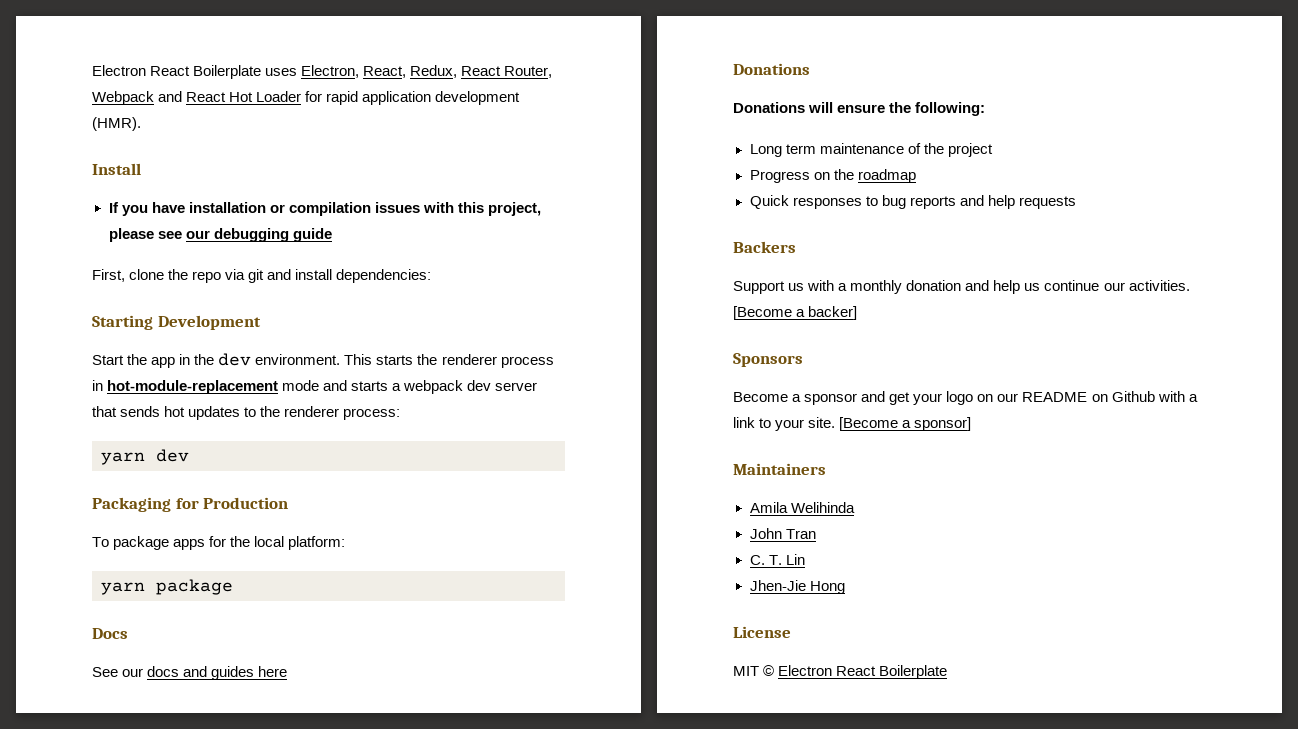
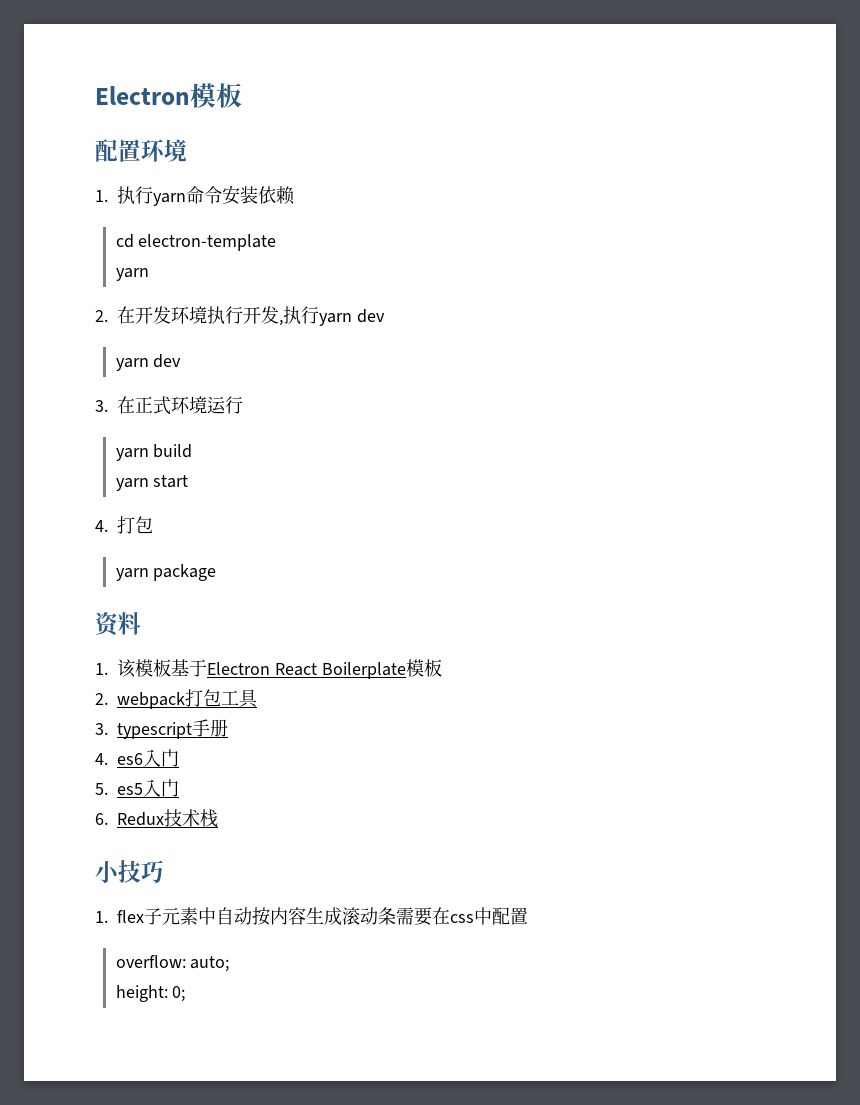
[92,65,553,79] [92,91,521,105] [92,117,141,131] [92,163,141,175] [108,202,541,216] [108,228,332,242] [92,269,432,283] [92,315,261,330] [92,353,554,368] [92,380,538,394] [92,406,401,420] [101,449,189,465] [92,497,289,512] [92,536,346,550] [101,579,233,595] [92,628,128,639] [92,666,288,680] [733,63,810,75] [733,102,986,116] [749,143,993,157] [749,169,916,183] [749,195,1076,209] [733,241,796,253] [733,280,1190,294] [733,306,858,320] [733,353,803,367] [733,391,1198,405] [733,417,972,431] [733,463,826,475] [749,502,855,513] [749,528,816,539] [749,554,805,565] [749,580,845,594] [733,626,791,638] [733,665,948,679] Electron React Boilerplate uses Electron, React, Redux, React Router, Webpack and React Hot Loader for rapid application development (HMR). // Install // If you have installation or compilation issues with this project, please see our debugging guide // First, clone the repo via git and install dependencies: // Starting Development // Start the app in the dev environment. This starts the renderer process in hot-module-replacement mode and starts a webpack dev server that sends hot updates to the renderer process: // yarn dev // Packaging for Production // To package apps for the local platform: // yarn package // Docs // See our docs and guides here // Donations // Donations will ensure the following: // Long term maintenance of the project // Progress on the roadmap // Quick responses to bug reports and help requests // Backers // Support us with a monthly donation and help us continue our activities. [Become a backer] // Sponsors // Become a sponsor and get your logo on our README on Github with a link to your site. [Become a sponsor] // Maintainers // Amila Welihinda // John Tran // C. T. Lin // Jhen-Jie Hong // License // MIT © Electron React Boilerplate -> [95,83,242,108] [95,139,187,162] [95,185,295,206] [115,234,277,251] [115,268,149,281] [95,306,385,326] [115,354,182,371] [95,396,243,415] [115,444,193,461] [115,475,189,491] [95,516,153,534] [115,564,217,581] [95,612,141,637] [95,659,442,679] [95,689,258,709] [95,719,228,739] [95,749,179,767] [95,779,179,797] [95,809,218,828] [95,860,164,883] [95,907,528,926] [115,955,230,972] [115,985,186,1002] Electron模板 // 配置环境 // 1.执行yarn命令安装依赖 // cd electron-template // yarn // 2.在开发环境执行开发,执行yarn dev // yarn dev // 3.在正式环境运行 // yarn build // yarn start // 4.打包 // yarn package // 资料 // 1.该模板基于Electron React Boilerplate模板 // 2. webpack打包工具 // 3. typescript手册 // 4. es6入门 // 5. es5入门 // 6. Redux技术栈 // 小技巧 // 1. flex子元素中自动按内容生成滚动条需要在css中配置 // overflow: auto; // height: 0;

